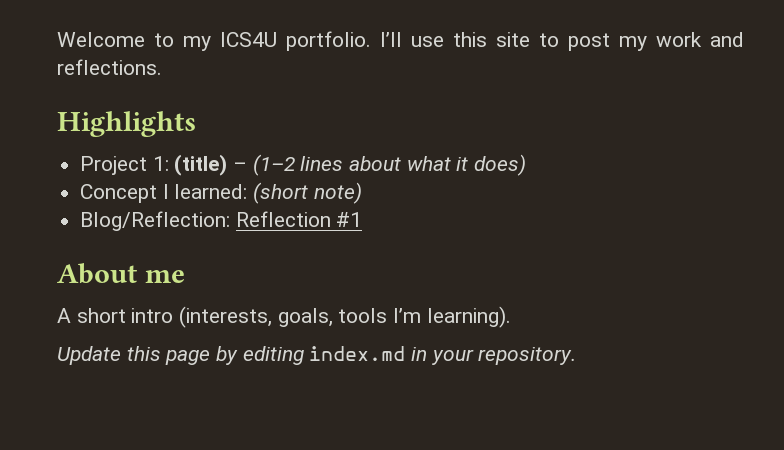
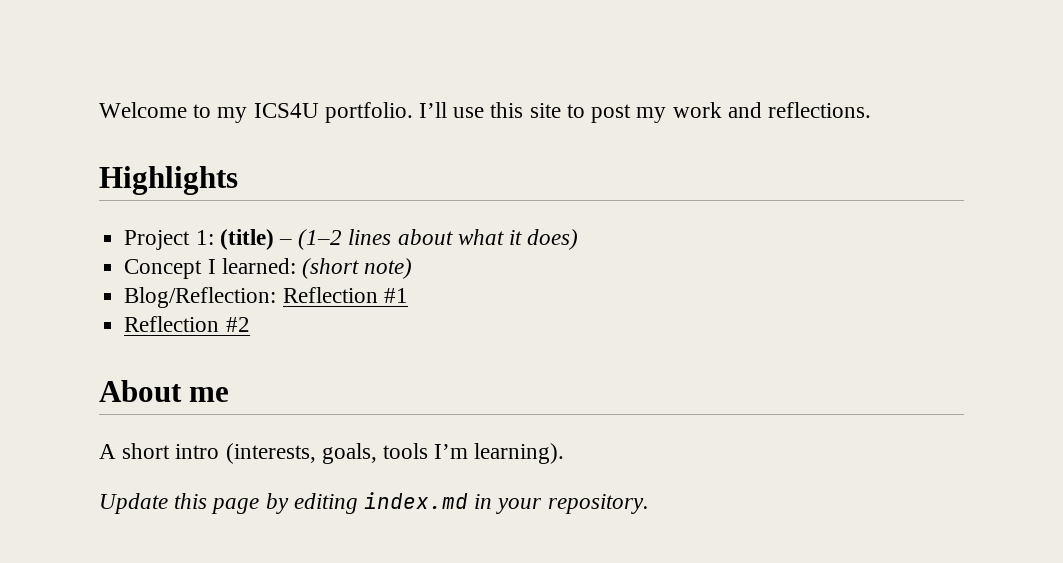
(363, 219) none -> [124,316,250,332] // Reflection #2

